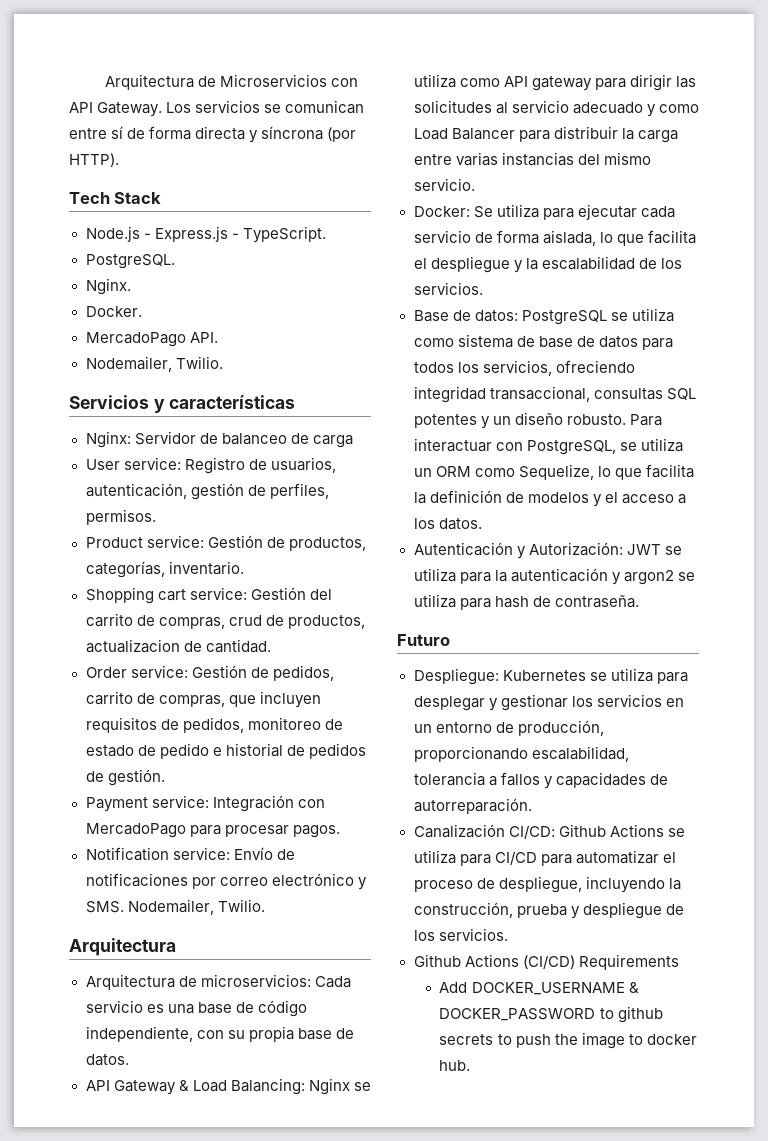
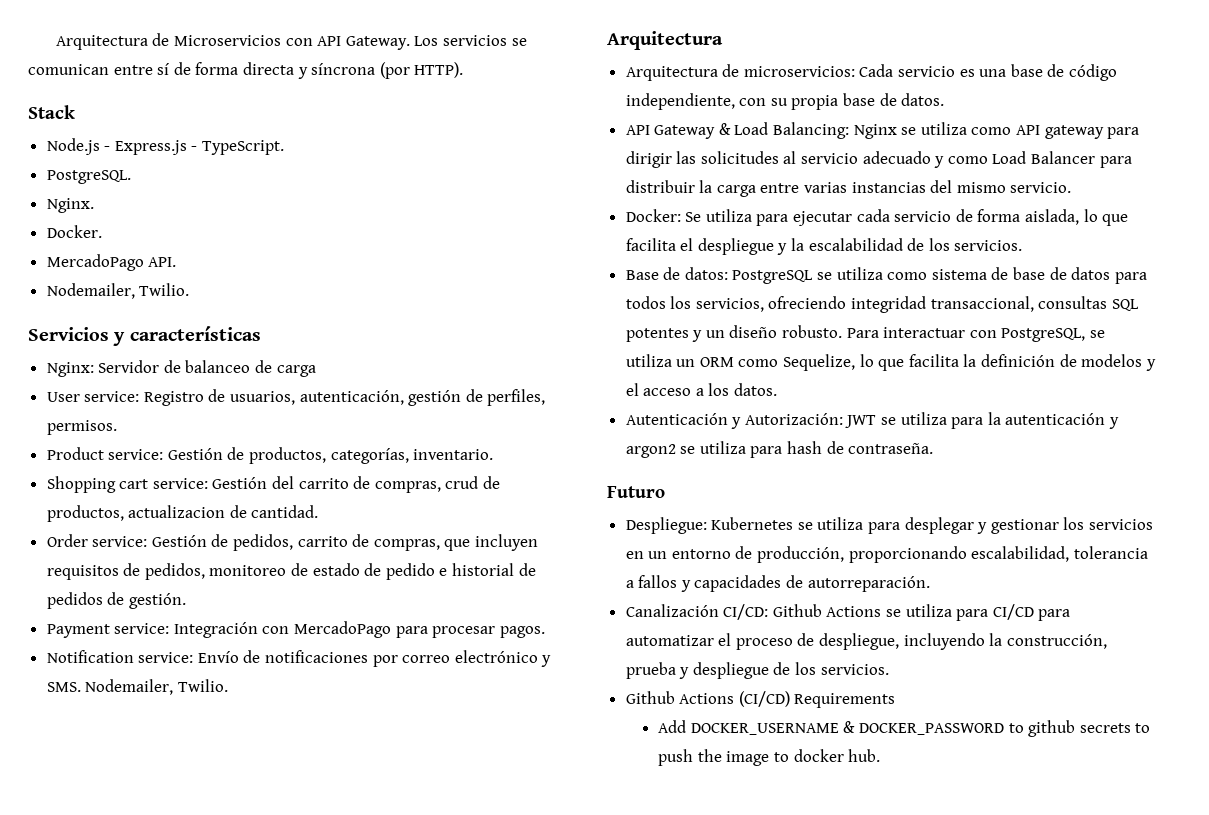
[69,192,110,204] Tech -> (464, 70) none

